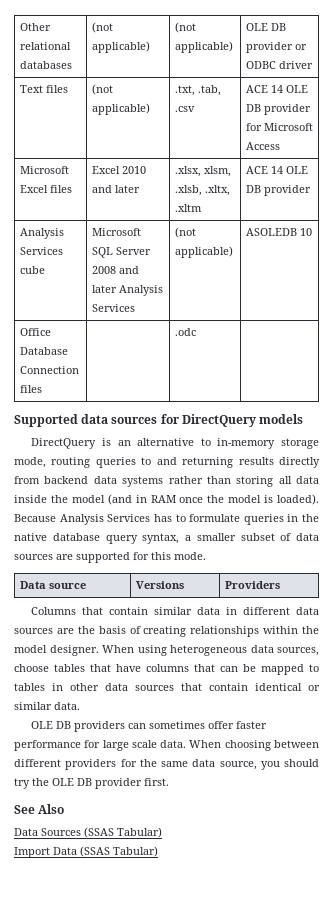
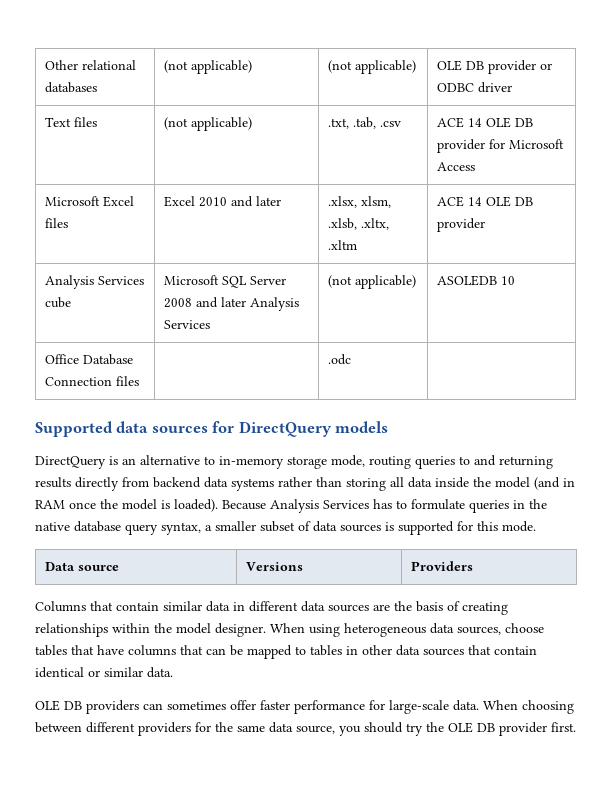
[56,554,73,560] are -> [385,522,394,531] is
[102,740,157,751] large scale -> [389,700,449,714] large-scale
[14,804,65,814] [14,827,162,838] [14,846,158,858] // See Also // Data Sources (SSAS Tabular) // Import Data (SSAS Tabular) -> (576, 727) none

